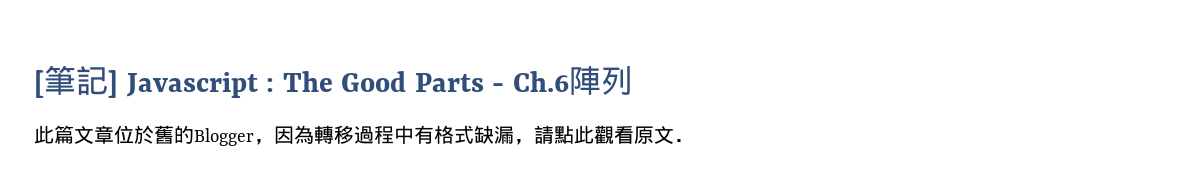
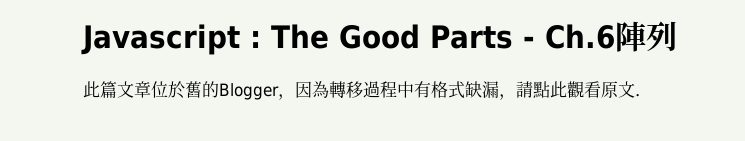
[34,65,118,98] [筆記] -> (81, 39) none

